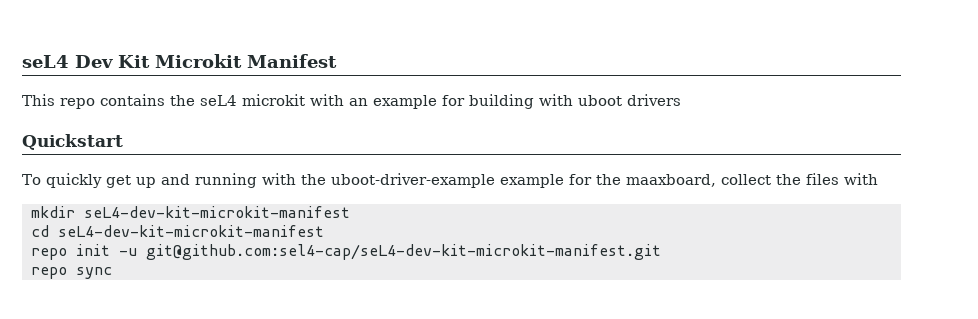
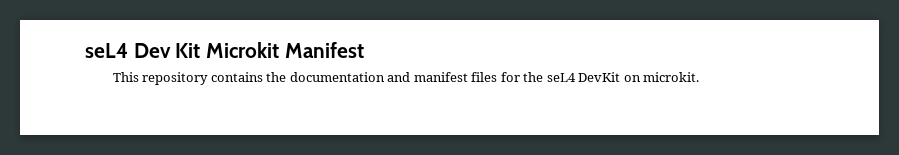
[60,98,95,109] repo -> [142,72,209,85] repository
[200,94,681,109] [22,134,123,150] [22,173,878,188] [31,206,350,218] [31,225,324,237] [31,244,661,260] [31,267,112,279] seL4 microkit with an example for building with uboot drivers // Quickstart // To quickly get up and running with the uboot-driver-example example for the maaxboard, collect the files with // mkdir seL4-dev-kit-microkit-manifest // cd seL4-dev-kit-microkit-manifest // repo init -u git@github.com:sel4-cap/seL4-dev-kit-microkit-manifest.git // repo sync -> [289,72,700,82] documentation and manifest files for the seL4 DevKit on microkit.

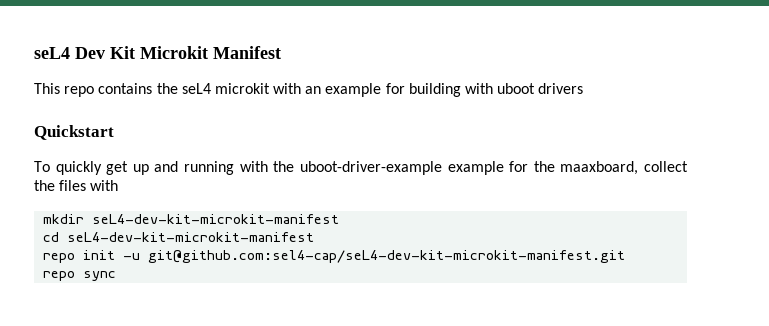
[142,72,209,85] repository -> [64,86,95,97] repo
[289,72,700,82] documentation and manifest files for the seL4 DevKit on microkit. -> [181,83,584,97] [34,125,114,140] [34,161,689,175] [34,180,119,191] [43,214,340,224] [43,232,315,242] [43,250,626,263] [43,271,117,281] seL4 microkit with an example for building with uboot drivers // Quickstart // To quickly get up and running with the uboot-driver-example example for the maaxboard, collect the files with // mkdir seL4-dev-kit-microkit-manifest // cd seL4-dev-kit-microkit-manifest // repo init -u git@github.com:sel4-cap/seL4-dev-kit-microkit-manifest.git // repo sync

